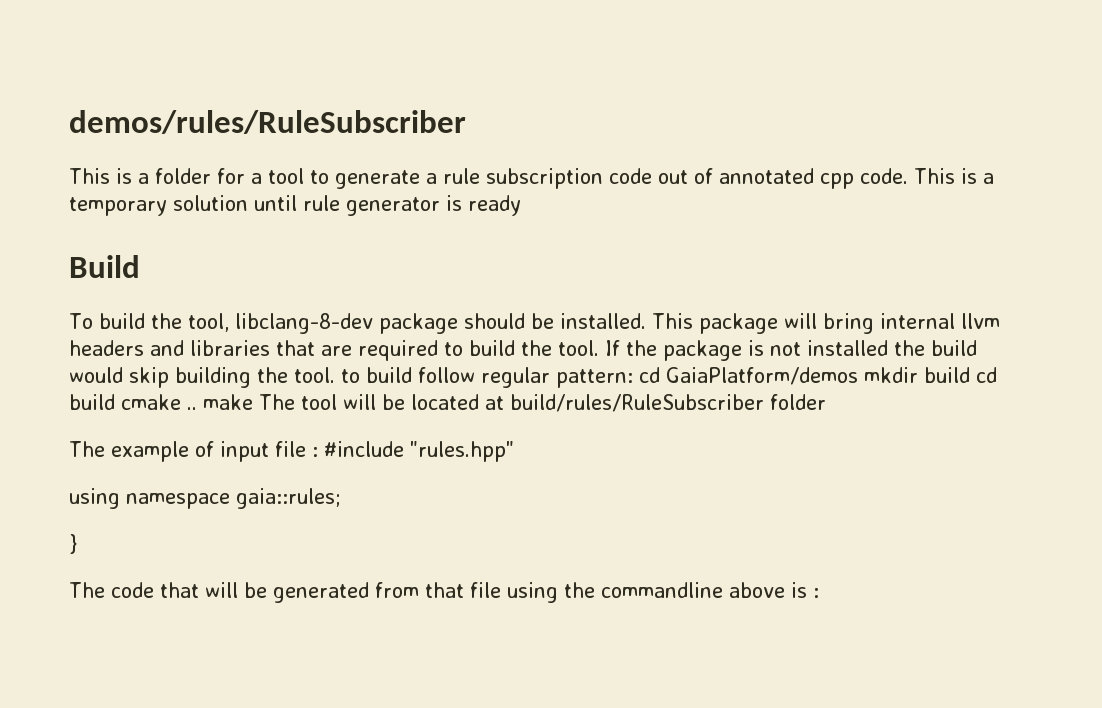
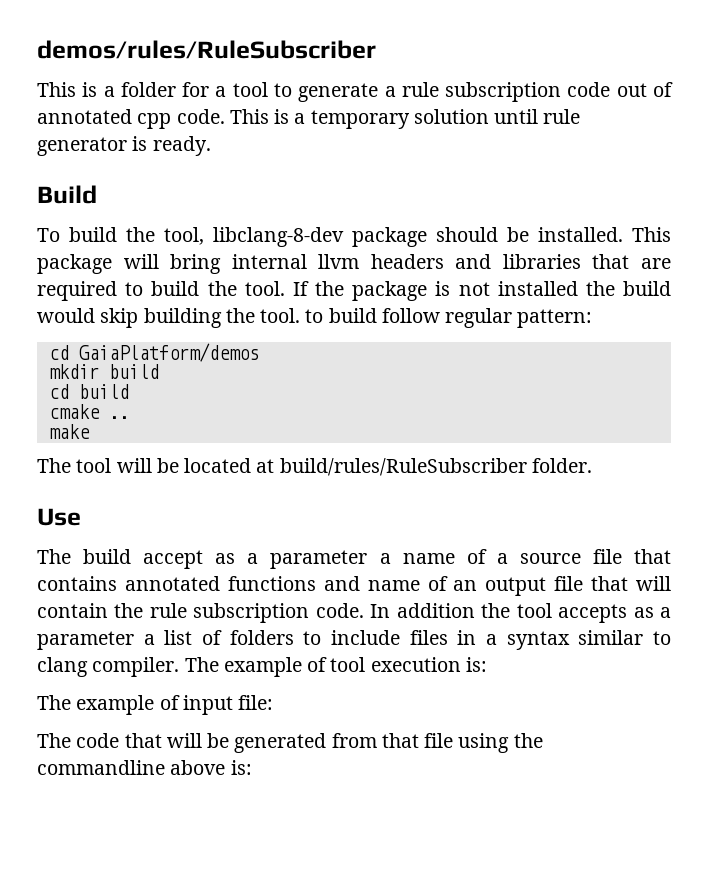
[468,195,521,216] ready -> [152,136,211,156] ready.
(633, 378) none -> (593, 318) //
(858, 376) none -> (259, 352) //
(970, 375) none -> (159, 371) //
(115, 402) none -> (129, 391) //
(197, 408) none -> (129, 417) //
(253, 402) none -> (90, 431) //
[770,394,826,410] [69,441,514,462] [69,488,341,509] [69,534,78,554] folder // The example of input file : #include "rules.hpp" // using namespace gaia::rules; // } -> [531,458,592,473] [37,508,81,526] [37,549,671,569] [37,576,671,596] [37,603,671,623] [37,630,671,650] [37,657,487,677] [37,695,274,715] folder. // Use // The build accept as a parameter a name of a source file that contains annotated functions and name of an output file that will contain the rule subscription code. In addition the tool accepts as a parameter a list of folders to include files in a syntax similar to clang compiler. The example of tool execution is: // The example of input file:
[791,582,819,598] is : -> [230,760,252,775] is:

